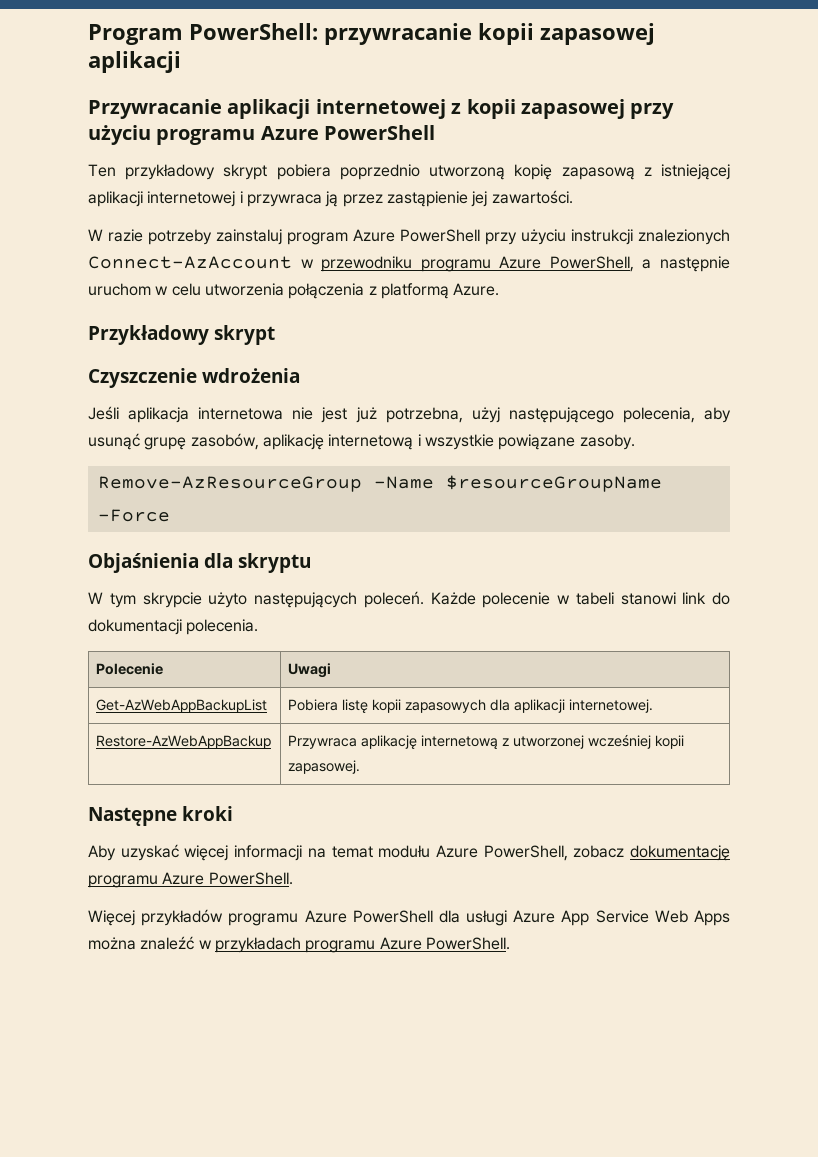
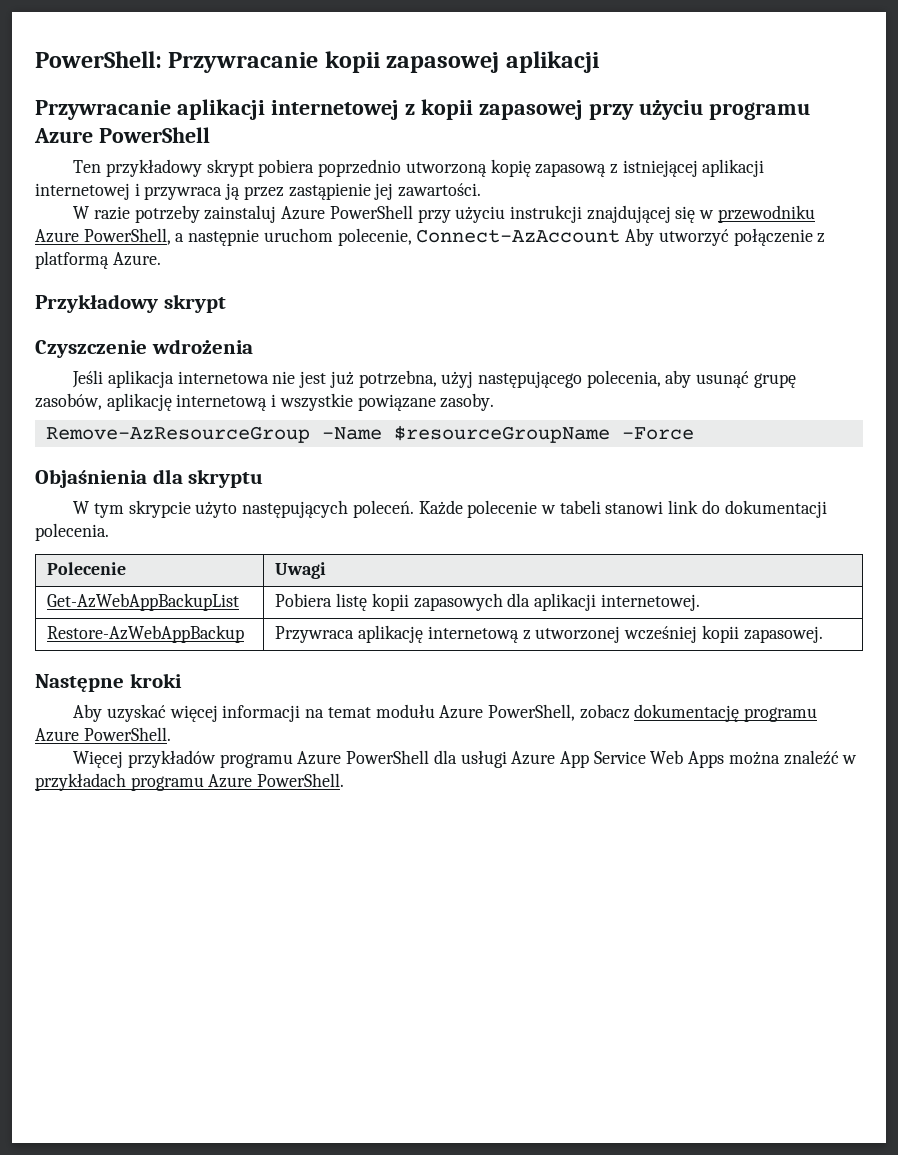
[88,23,472,45] Program PowerShell: przywracanie -> [35,51,319,73] PowerShell: Przywracanie
[287,232,348,245] program -> (277, 214) none
[638,229,730,245] [88,256,292,269] znalezionych Connect-AzAccount -> [586,205,696,223] znajdującej się
[420,259,491,272] programu -> (815, 214) none
[155,283,365,299] w celu utworzenia połączenia -> [337,228,813,246] polecenie, Connect-AzAccount Aby utworzyć połączenie

